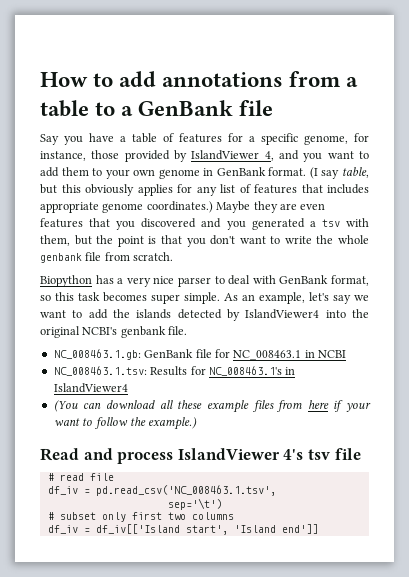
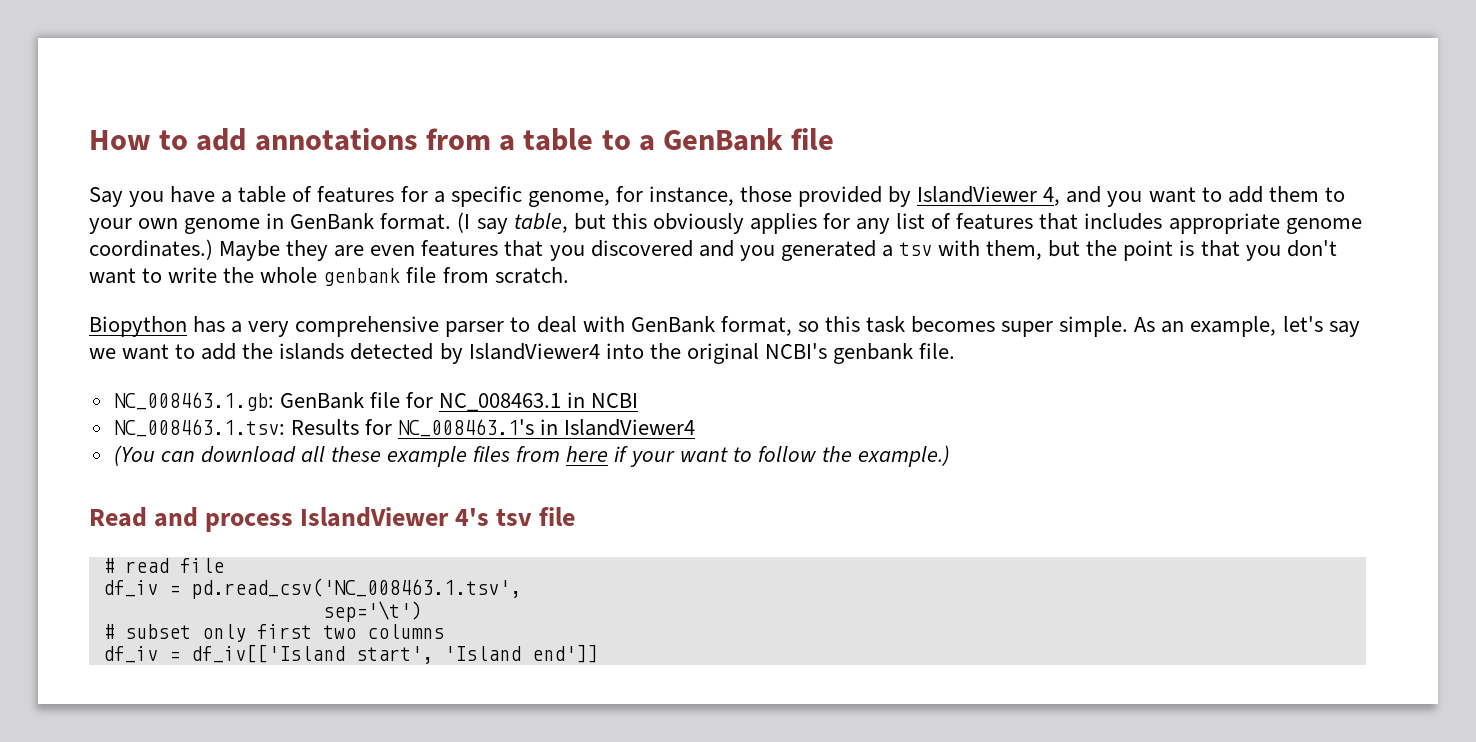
[153,276,175,284] nice -> [295,316,440,337] comprehensive

